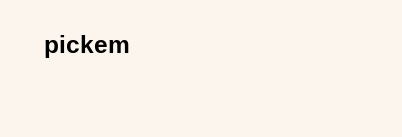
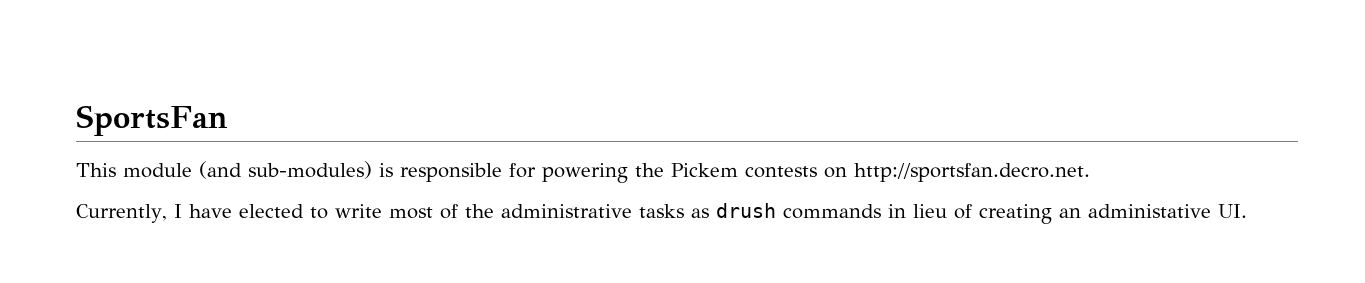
[44,35,130,58] pickem -> [76,105,228,136] [76,161,1090,183] [76,203,1247,224] SportsFan // This module (and sub-modules) is responsible for powering the Pickem contests on http://sportsfan.decro.net. // Currently, I have elected to write most of the administrative tasks as drush commands in lieu of creating an administative UI.

